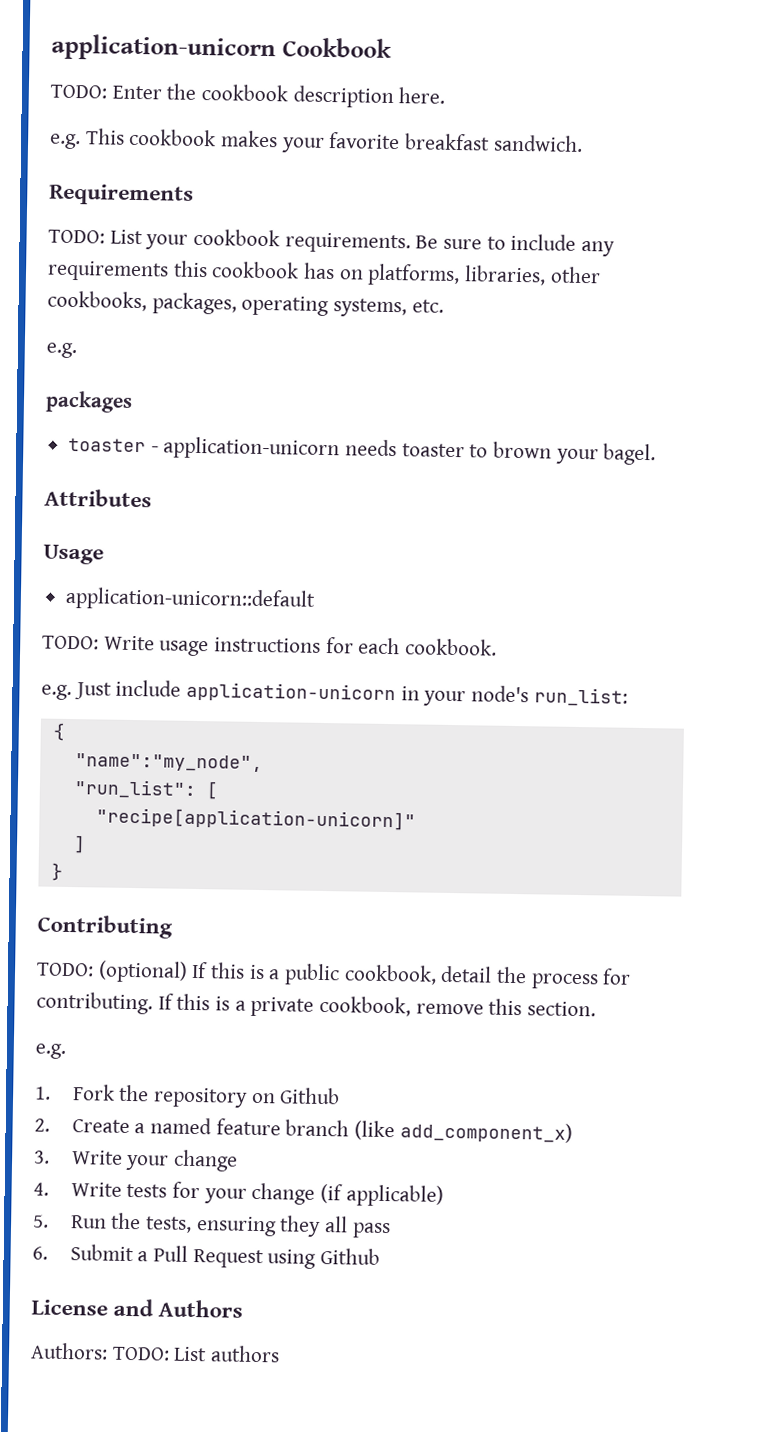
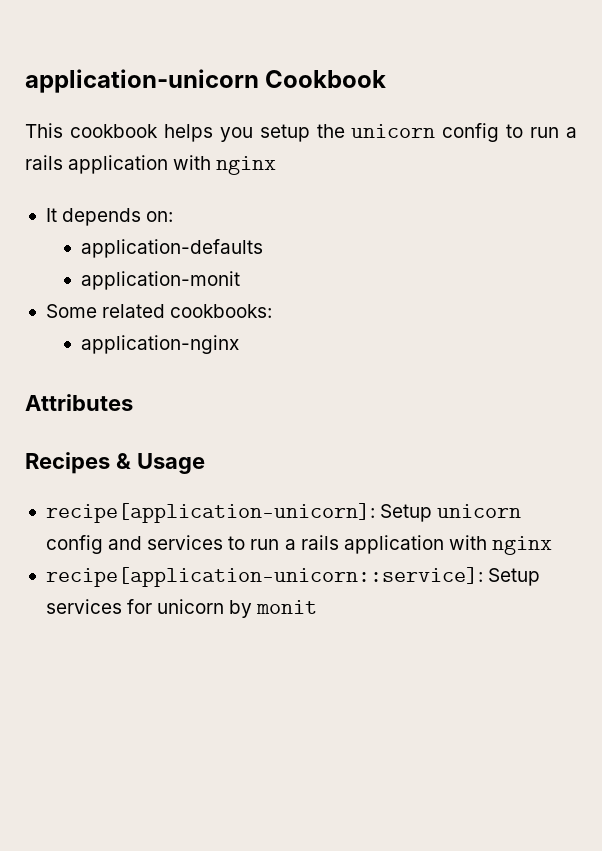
[50,83,446,109] [49,128,583,153] [49,183,194,206] [48,228,616,257] [47,260,601,287] [47,290,444,318] [46,342,77,359] [45,390,133,413] [68,436,657,466] TODO: Enter the cookbook description here. // e.g. This cookbook makes your favorite breakfast sandwich. // Requirements // TODO: List your cookbook requirements. Be sure to include any requirements this cookbook has on platforms, libraries, other cookbooks, packages, operating systems, etc. // e.g. // packages // toaster - application-unicorn needs toaster to brown your bagel. -> [25,123,577,142] [25,155,277,175] [45,208,174,226] [81,239,264,258] [81,271,241,290] [45,304,273,318] [81,335,240,354] This cookbook helps you setup the unicorn config to run a rails application with nginx // It depends on: // application-defaults // application-monit // Some related cookbooks: // application-nginx
(152, 498) none -> [25,452,131,474] Recipes &
[65,586,317,612] [42,635,498,657] [41,679,628,707] [52,722,65,741] [74,753,263,773] [73,779,219,800] [95,807,416,831] [72,835,86,854] [50,862,63,881] [37,914,173,939] [36,960,632,990] [36,991,597,1017] [35,1043,66,1059] [35,1084,341,1108] [34,1117,573,1143] [34,1149,239,1172] [33,1181,444,1207] [33,1212,391,1239] [32,1244,381,1269] [31,1298,244,1318] [30,1342,281,1363] application-unicorn::default // TODO: Write usage instructions for each cookbook. // e.g. Just include application-unicorn in your node's run_list: // { // "name":"my_node", // "run_list": [ // "recipe[application-unicorn]" // ] // } // Contributing // TODO: (optional) If this is a public cookbook, detail the process for contributing. If this is a private cookbook, remove this section. // e.g. // 1. Fork the repository on Github // 2. Create a named feature branch (like add_component_x) // 3. Write your change // 4. Write tests for your change (if applicable) // 5. Run the tests, ensuring they all pass // 6. Submit a Pull Request using Github // License and Authors // Authors: TODO: List authors -> [45,503,522,523] [45,535,553,555] [45,567,541,587] [45,599,318,618] recipe[application-unicorn]: Setup unicorn config and services to run a rails application with nginx // recipe[application-unicorn::service]: Setup services for unicorn by monit

